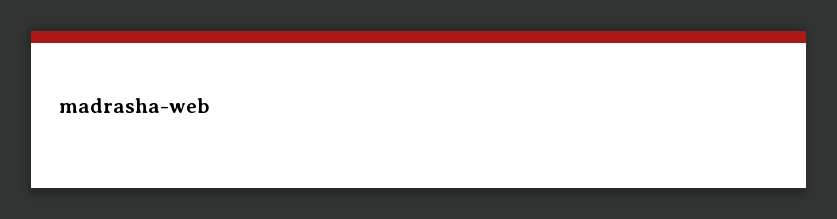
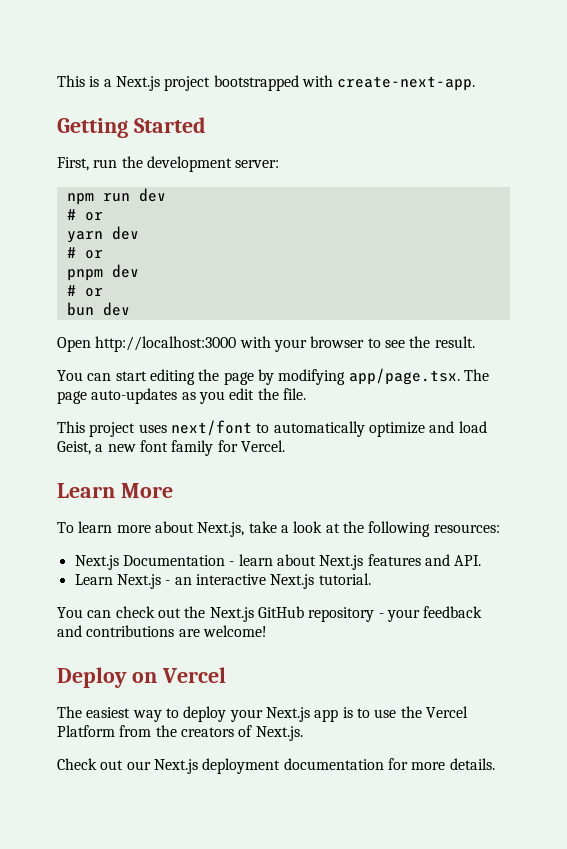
[59,98,210,113] madrasha-web -> [57,75,476,91] [57,117,206,138] [57,156,280,172] [66,188,166,205] [66,209,103,221] [66,226,139,243] [66,247,103,259] [66,264,139,281] [66,285,103,297] [66,302,130,316] [57,336,475,352] [57,368,489,385] [57,388,306,404] [57,420,487,437] [57,440,285,456] [57,483,173,498] [57,521,500,537] [74,554,482,570] [74,573,371,589] [57,606,483,622] [57,625,267,637] [57,667,226,688] [57,706,468,722] [57,725,303,741] [57,758,495,774] This is a Next.js project bootstrapped with create-next-app. // Getting Started // First, run the development server: // npm run dev // # or // yarn dev // # or // pnpm dev // # or // bun dev // Open http://localhost:3000 with your browser to see the result. // You can start editing the page by modifying app/page.tsx. The page auto-updates as you edit the file. // This project uses next/font to automatically optimize and load Geist, a new font family for Vercel. // Learn More // To learn more about Next.js, take a look at the following resources: // Next.js Documentation - learn about Next.js features and API. // Learn Next.js - an interactive Next.js tutorial. // You can check out the Next.js GitHub repository - your feedback and contributions are welcome! // Deploy on Vercel // The easiest way to deploy your Next.js app is to use the Vercel Platform from the creators of Next.js. // Check out our Next.js deployment documentation for more details.

